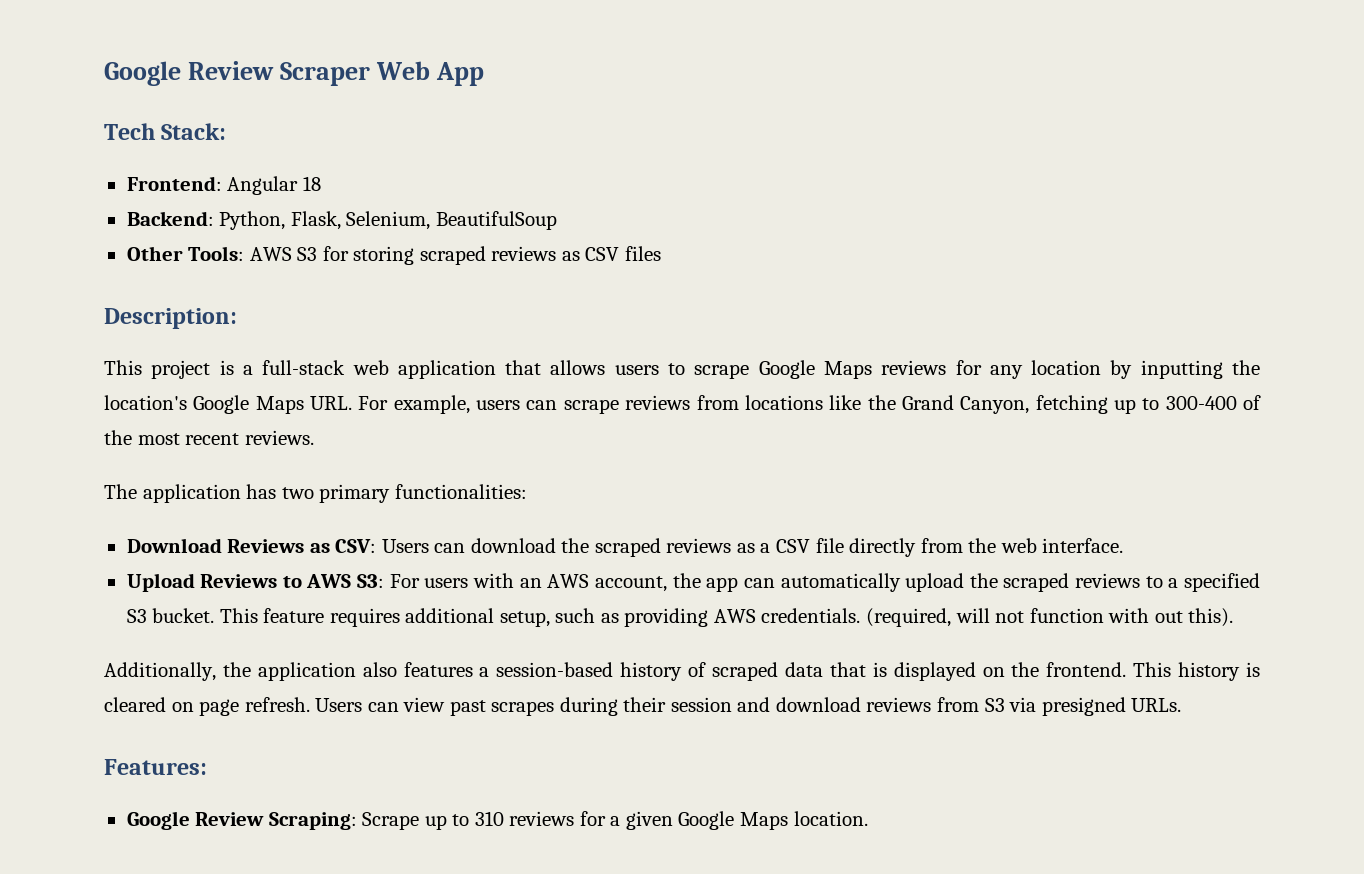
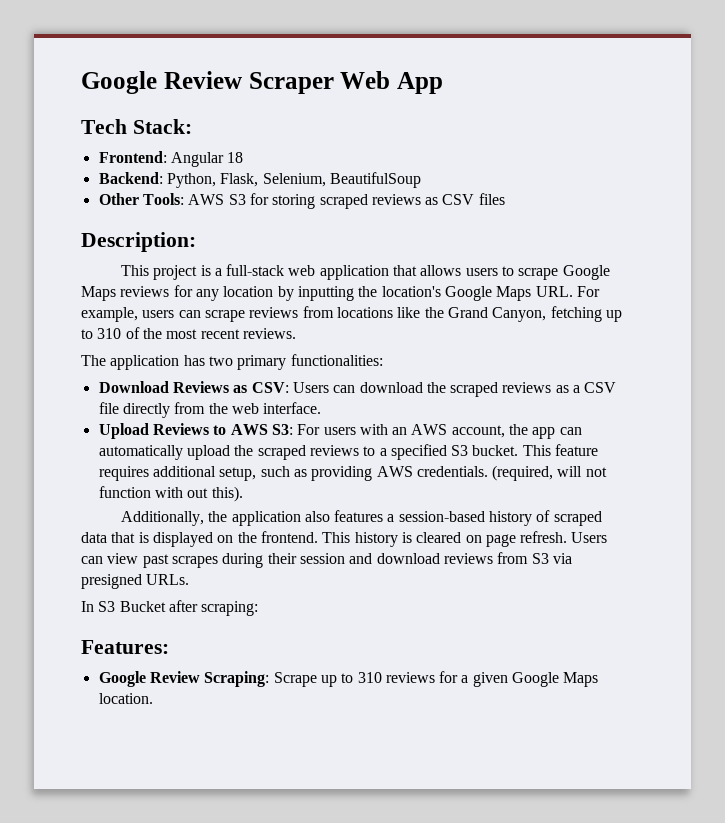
[1165,396,1237,410] 300-400 -> [97,328,122,339] 310
(1182, 705) none -> [81,600,259,616] // In S3 Bucket after scraping:

